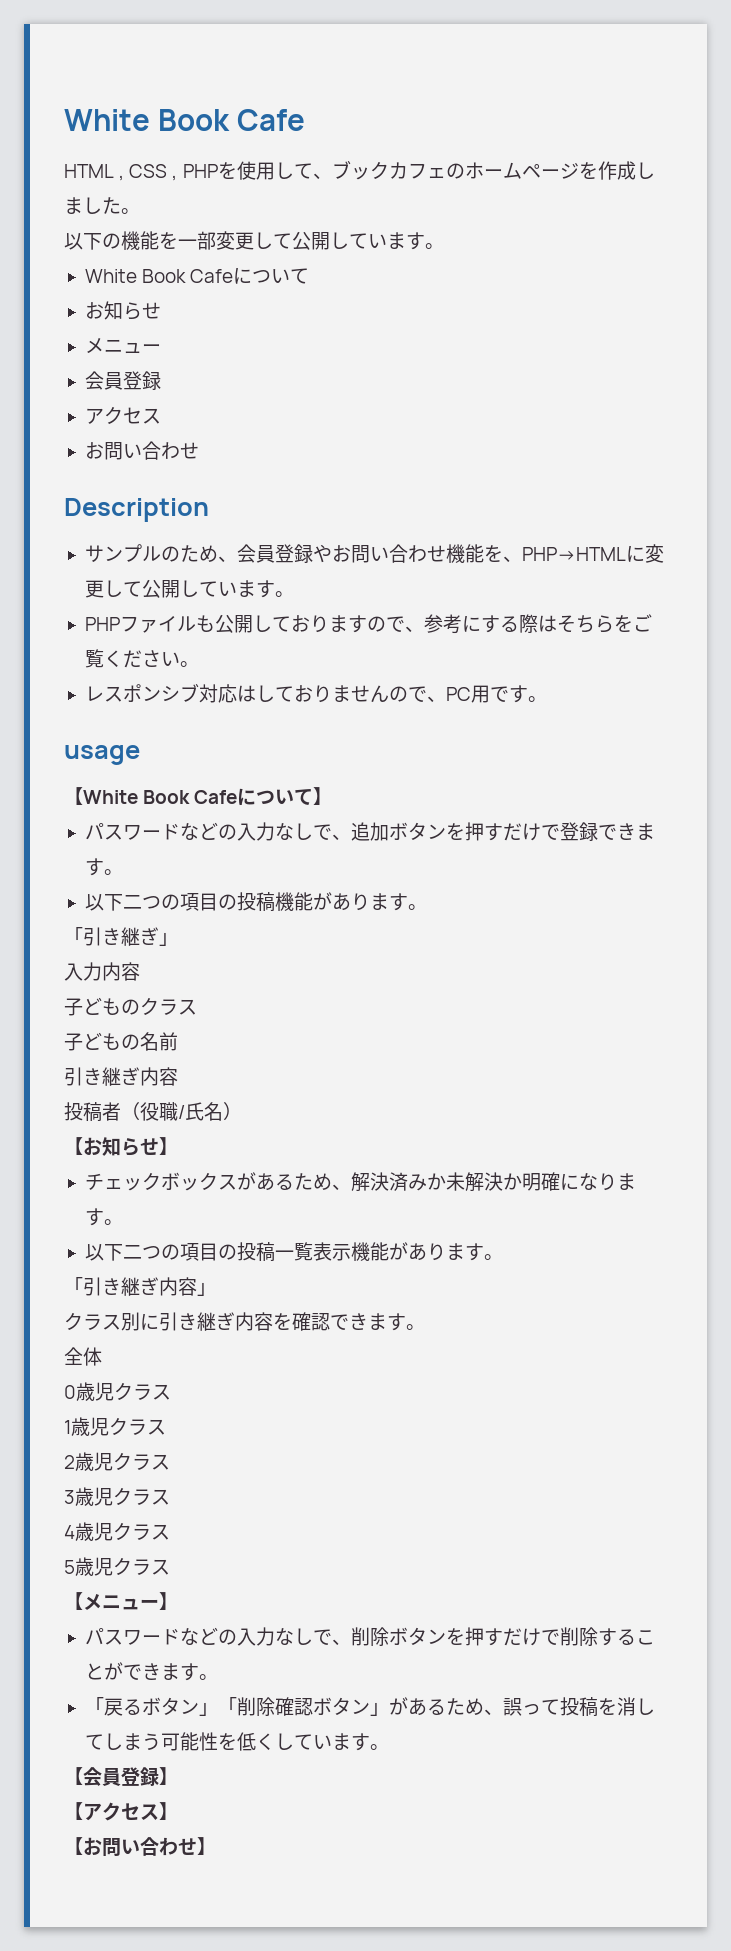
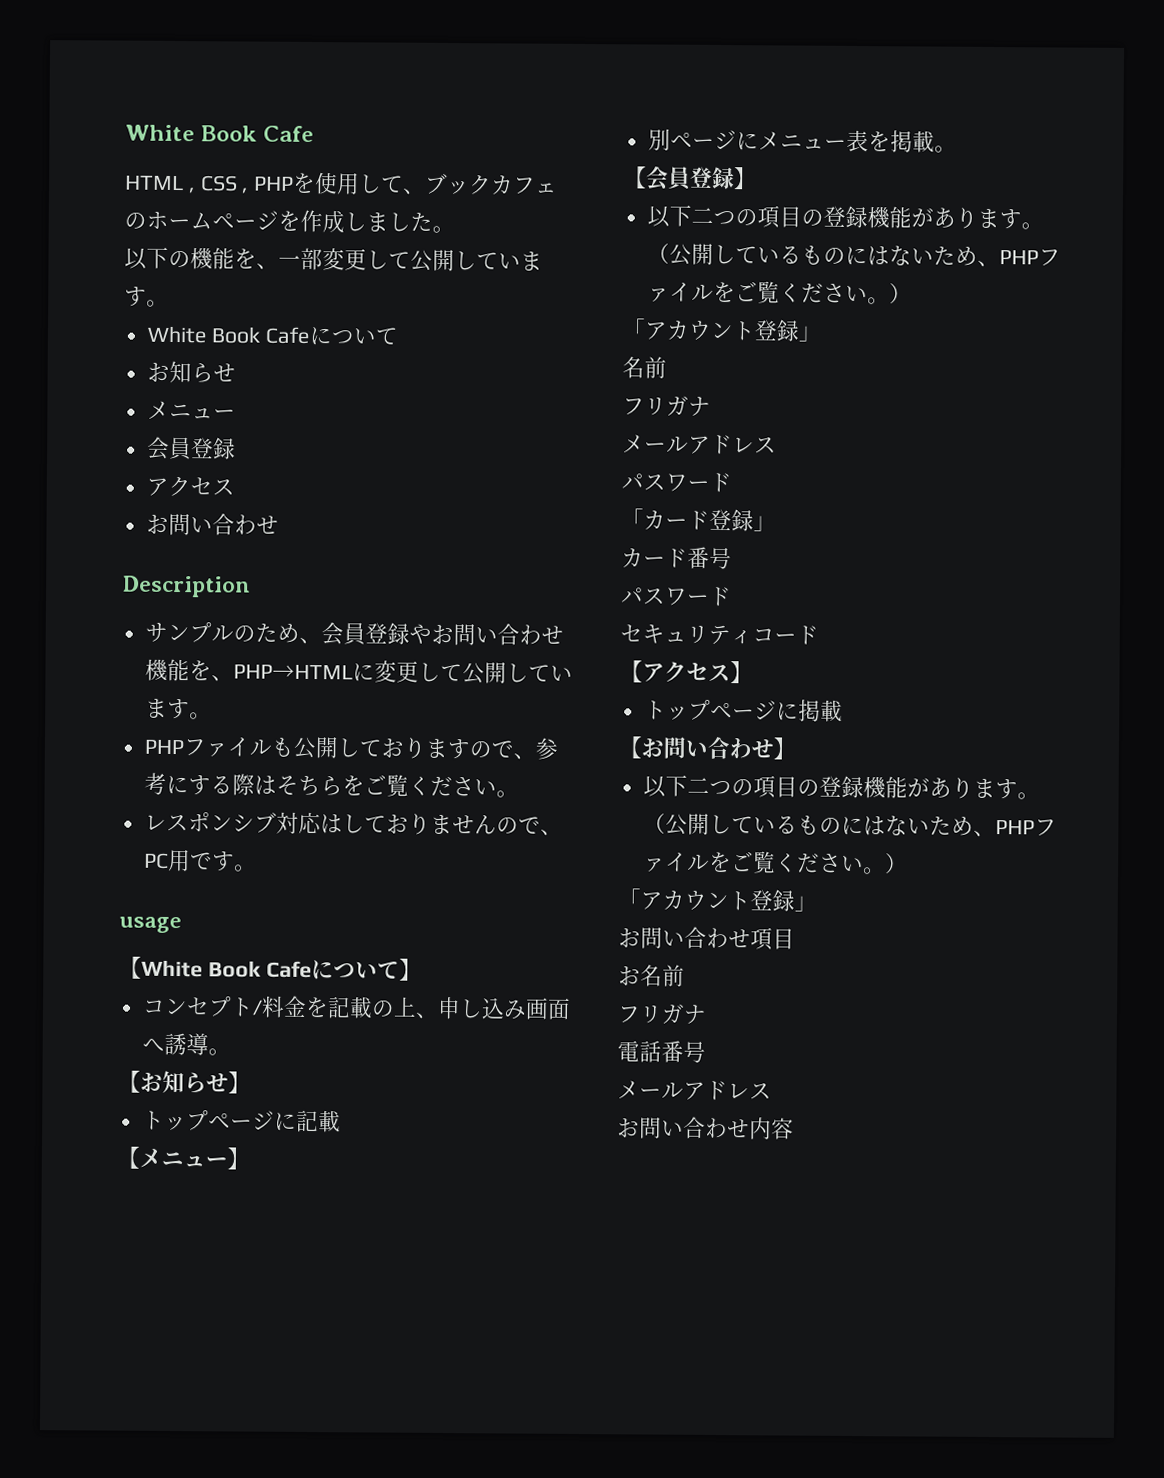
(178, 240) none -> [256,263,279,270] 、
[84,822,655,841] [84,858,123,876] [84,892,427,912] [64,927,178,946] [64,962,140,981] [64,997,197,1016] [64,1032,178,1051] [64,1067,178,1086] [64,1102,242,1122] [64,1137,178,1156] [84,1172,636,1192] [84,1208,123,1226] [84,1242,503,1262] [64,1277,216,1296] [64,1312,425,1331] [64,1347,102,1366] [64,1382,171,1401] [64,1417,166,1436] [64,1452,170,1471] [64,1487,170,1506] [64,1522,170,1541] [64,1557,170,1576] [64,1592,178,1610] [84,1627,655,1646] [84,1662,218,1681] [84,1697,655,1717] [84,1732,389,1751] [64,1767,178,1786] [64,1802,178,1821] [64,1837,216,1856] パスワードなどの入力なしで、追加ボタンを押すだけで登録できます。 // 以下二つの項目の投稿機能があります。 // 「引き継ぎ」 // 入力内容 // 子どものクラス // 子どもの名前 // 引き継ぎ内容 // 投稿者（役職/氏名） // 【お知らせ】 // チェックボックスがあるため、解決済みか未解決か明確になります。 // 以下二つの項目の投稿一覧表示機能があります。 // 「引き継ぎ内容」 // クラス別に引き継ぎ内容を確認できます。 // 全体 // 0歳児クラス // 1歳児クラス // 2歳児クラス // 3歳児クラス // 4歳児クラス // 5歳児クラス // 【メニュー】 // パスワードなどの入力なしで、削除ボタンを押すだけで削除することができます。 // 「戻るボタン」「削除確認ボタン」があるため、誤って投稿を消してしまう可能性を低くしています。 // 【会員登録】 // 【アクセス】 // 【お問い合わせ】 -> [141,995,571,1020] [141,1032,231,1056] [118,1070,251,1094] [141,1109,341,1133] [117,1146,250,1170] [647,128,957,153] [624,166,757,191] [646,204,1044,230] [646,243,1061,268] [646,281,912,305] [622,318,822,342] [622,356,667,379] [622,395,711,416] [622,434,777,455] [621,472,732,493] [621,508,776,532] [621,546,732,570] [620,586,732,607] [620,624,819,645] [620,660,753,684] [643,699,843,722] [619,736,797,760] [642,774,1040,800] [642,813,1057,838] [642,851,908,875] [618,888,817,912] [618,926,795,951] [618,964,685,987] [617,1003,707,1024] [617,1040,706,1063] [617,1080,772,1101] [617,1116,794,1140] コンセプト/料金を記載の上、申し込み画面へ誘導。 // 【お知らせ】 // トップページに記載 // 【メニュー】 // 別ページにメニュー表を掲載。 // 【会員登録】 // 以下二つの項目の登録機能があります。（公開しているものにはないため、PHPファイルをご覧ください。） // 「アカウント登録」 // 名前 // フリガナ // メールアドレス // パスワード // 「カード登録」 // カード番号 // パスワード // セキュリティコード // 【アクセス】 // トップページに掲載 // 【お問い合わせ】 // 以下二つの項目の登録機能があります。（公開しているものにはないため、PHPファイルをご覧ください。） // 「アカウント登録」 // お問い合わせ項目 // お名前 // フリガナ // 電話番号 // メールアドレス // お問い合わせ内容

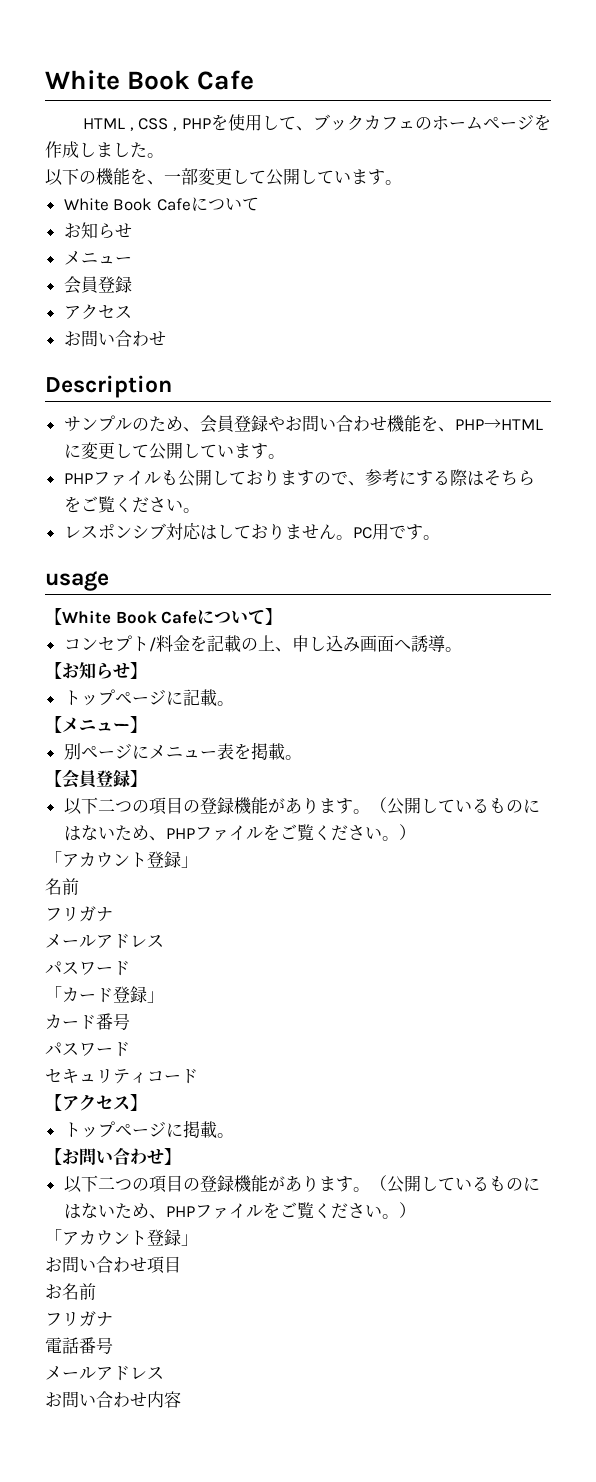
[495,816,563,836] ので、 -> [335,535,353,540] 。
(341, 1121) none -> [216,701,234,706] 。
(843, 710) none -> [216,1133,234,1138] 。

